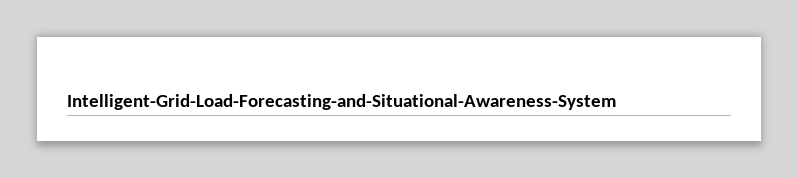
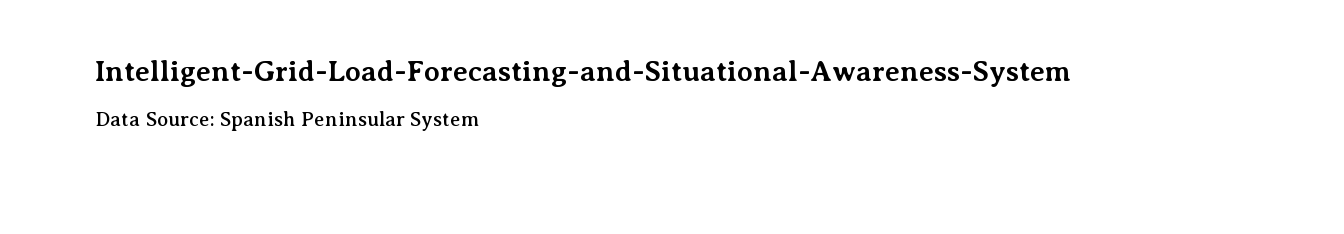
(616, 102) none -> [95,111,480,131] // Data Source: Spanish Peninsular System

